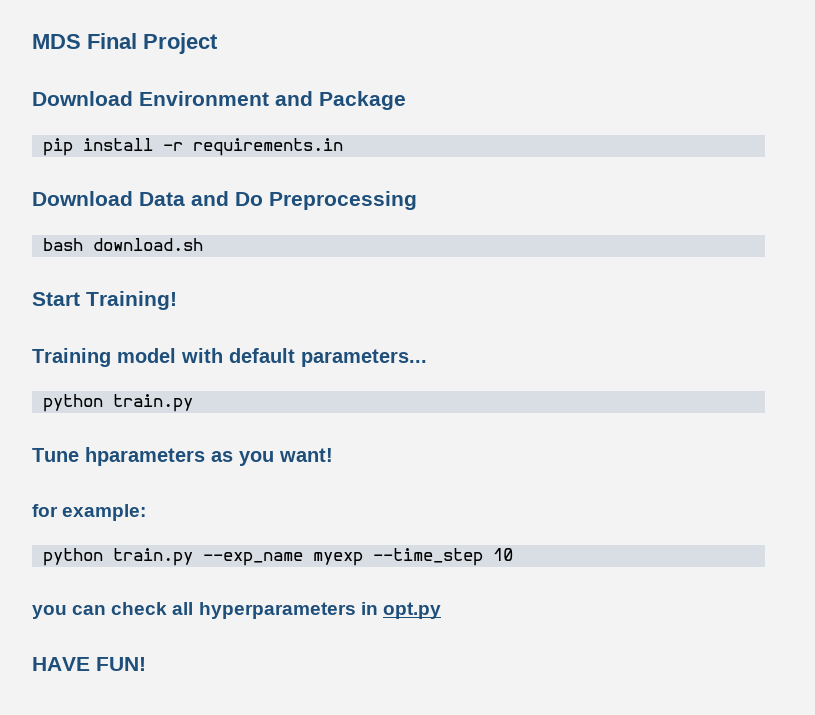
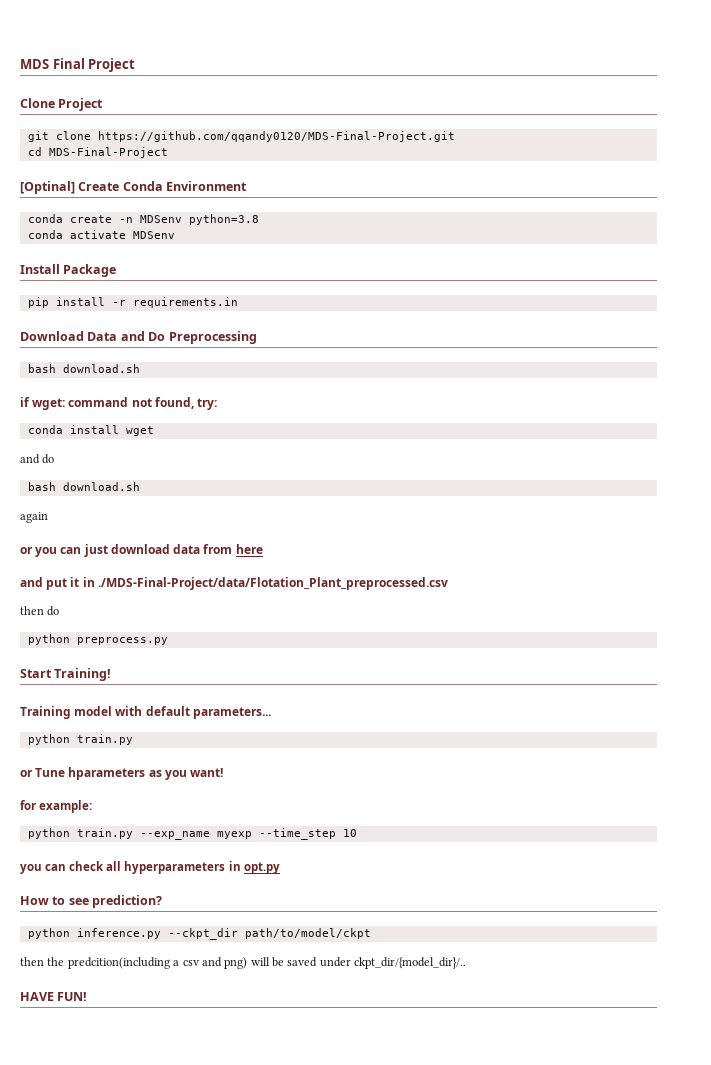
[32,91,313,106] Download Environment and -> [20,98,104,111] [27,131,455,142] [27,147,168,158] [20,181,248,194] [27,214,259,225] [27,230,175,239] [20,264,60,274] Clone Project // git clone https://github.com/qqandy0120/MDS-Final-Project.git // cd MDS-Final-Project // [Optinal] Create Conda Environment // conda create -n MDSenv python=3.8 // conda activate MDSenv // Install
(204, 244) none -> [20,397,218,410] [27,425,154,436] [20,454,55,464] [27,482,140,491] [20,512,48,523] [20,544,263,557] [20,577,448,590] [20,606,60,616] [27,634,168,645] // if wget: command not found, try: // conda install wget // and do // bash download.sh // again // or you can just download data from here // and put it in ./MDS-Final-Project/data/Flotation_Plant_preprocessed.csv // then do // python preprocess.py
(194, 403) none -> [20,770,33,777] or
(441, 610) none -> [20,895,163,908] [27,928,371,940] [20,957,467,969] // How to see prediction? // python inference.py --ckpt_dir path/to/model/ckpt // then the predcition(including a csv and png) will be saved under ckpt_dir/{model_dir}/..

